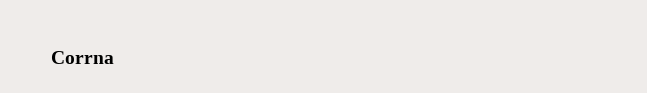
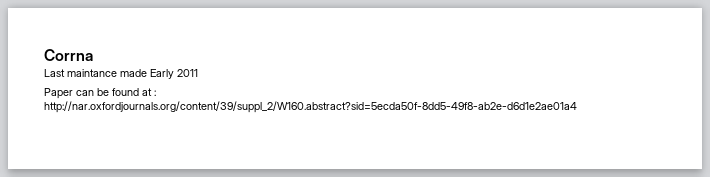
(114, 57) none -> [44,69,198,79] [44,88,156,99] [44,101,577,113] // Last maintance made Early 2011 // Paper can be found at : http://nar.oxfordjournals.org/content/39/suppl_2/W160.abstract?sid=5ecda50f-8dd5-49f8-ab2e-d6d1e2ae01a4

